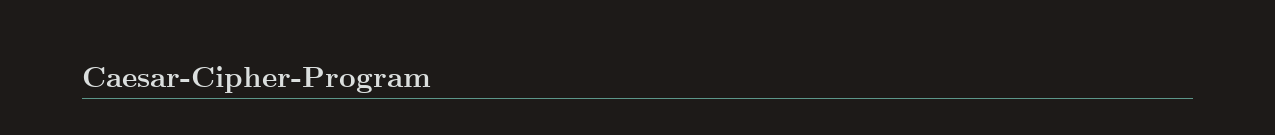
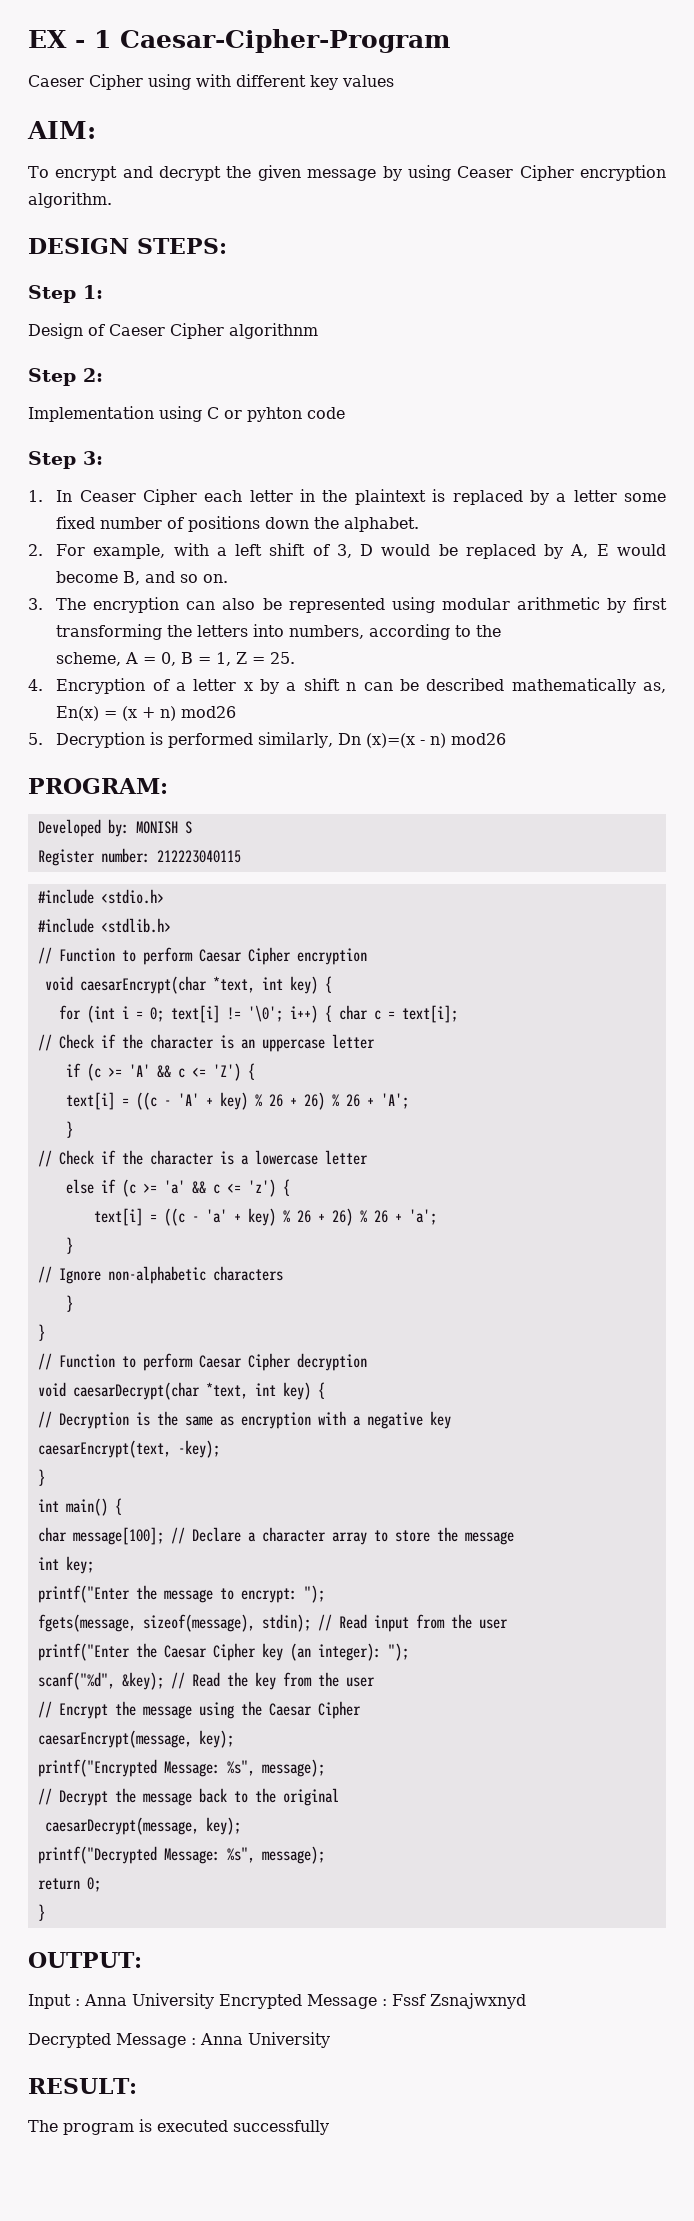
[82,66,431,93] Caesar-Cipher-Program -> [28,29,450,53] [28,74,394,90] [27,121,96,139] [28,165,666,181] [28,192,112,208] [28,238,227,254] [28,285,103,303] [28,323,318,339] [28,368,103,386] [28,406,345,422] [28,451,103,469] [28,489,667,505] [56,516,420,532] [28,543,666,559] [56,571,229,585] [28,597,667,613] [56,624,502,640] [56,652,296,666] [28,678,666,694] [56,706,237,721] [28,732,507,748] [28,778,168,794] [37,819,192,837] [37,848,241,866] [37,889,164,904] [37,918,171,933] [37,947,367,965] [44,976,332,994] [58,1005,458,1023] [37,1034,375,1052] [65,1063,255,1081] [65,1092,409,1110] [65,1121,73,1138] [37,1150,368,1167] [65,1179,290,1197] [93,1208,437,1226] [65,1237,73,1254] [37,1266,283,1284] [65,1295,73,1312] [37,1324,45,1341] [37,1353,367,1371] [37,1382,325,1400] [37,1411,451,1429] [37,1440,220,1458] [37,1469,45,1486] [37,1498,122,1516] [37,1527,514,1545] [37,1556,94,1574] [37,1585,325,1603] [37,1614,508,1632] [37,1643,409,1661] [37,1672,375,1690] [37,1701,361,1719] [37,1730,234,1748] [37,1759,325,1777] [37,1788,339,1806] [44,1817,241,1835] [37,1846,325,1864] [37,1877,101,1892] [37,1904,45,1921] [28,1952,142,1968] [28,1993,526,2009] [28,2032,330,2048] [28,2078,137,2094] [28,2119,329,2135] EX - 1 Caesar-Cipher-Program // Caeser Cipher using with different key values // AIM: // To encrypt and decrypt the given message by using Ceaser Cipher encryption algorithm. // DESIGN STEPS: // Step 1: // Design of Caeser Cipher algorithnm // Step 2: // Implementation using C or pyhton code // Step 3: // 1. In Ceaser Cipher each letter in the plaintext is replaced by a letter some fixed number of positions down the alphabet. // 2. For example, with a left shift of 3, D would be replaced by A, E would become B, and so on. // 3. The encryption can also be represented using modular arithmetic by first transforming the letters into numbers, according to the // scheme, A = 0, B = 1, Z = 25. // 4. Encryption of a letter x by a shift n can be described mathematically as, En(x) = (x + n) mod26 // 5. Decryption is performed similarly, Dn (x)=(x - n) mod26 // PROGRAM: // Developed by: MONISH S // Register number: 212223040115 // #include <stdio.h> // #include <stdlib.h> // // Function to perform Caesar Cipher encryption // void caesarEncrypt(char *text, int key) { // for (int i = 0; text[i] != '\0'; i++) { char c = text[i]; // // Check if the character is an uppercase letter // if (c >= 'A' && c <= 'Z') { // text[i] = ((c - 'A' + key) % 26 + 26) % 26 + 'A'; // } // // Check if the character is a lowercase letter // else if (c >= 'a' && c <= 'z') { // text[i] = ((c - 'a' + key) % 26 + 26) % 26 + 'a'; // } // // Ignore non-alphabetic characters // } // } // // Function to perform Caesar Cipher decryption // void caesarDecrypt(char *text, int key) { // // Decryption is the same as encryption with a negative key // caesarEncrypt(text, -key); // } // int main() { // char message[100]; // Declare a character array to store the message // int key; // printf("Enter the message to encrypt: "); // fgets(message, sizeof(message), stdin); // Read input from the user // printf("Enter the Caesar Cipher key (an integer): "); // scanf("%d", &key); // Read the key from the user // // Encrypt the message using the Caesar Cipher // caesarEncrypt(message, key); // printf("Encrypted Message: %s", message); // // Decrypt the message back to the original // caesarDecrypt(message, key); // printf("Decrypted Message: %s", message); // return 0; // } // OUTPUT: // Input : Anna University Encrypted Message : Fssf Zsnajwxnyd // Decrypted Message : Anna University // RESULT: // The program is executed successfully

